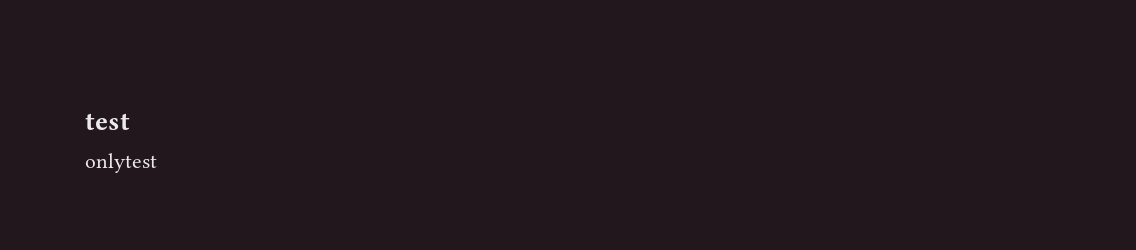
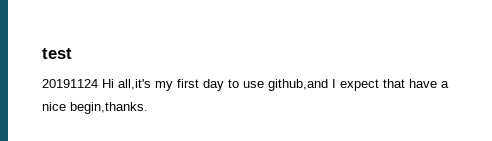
[85,153,157,173] onlytest -> [42,79,449,91] [42,102,148,114] 20191124 Hi all,it's my first day to use github,and I expect that have a nice begin,thanks.

